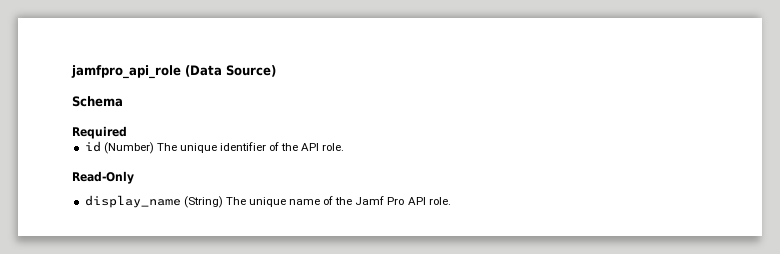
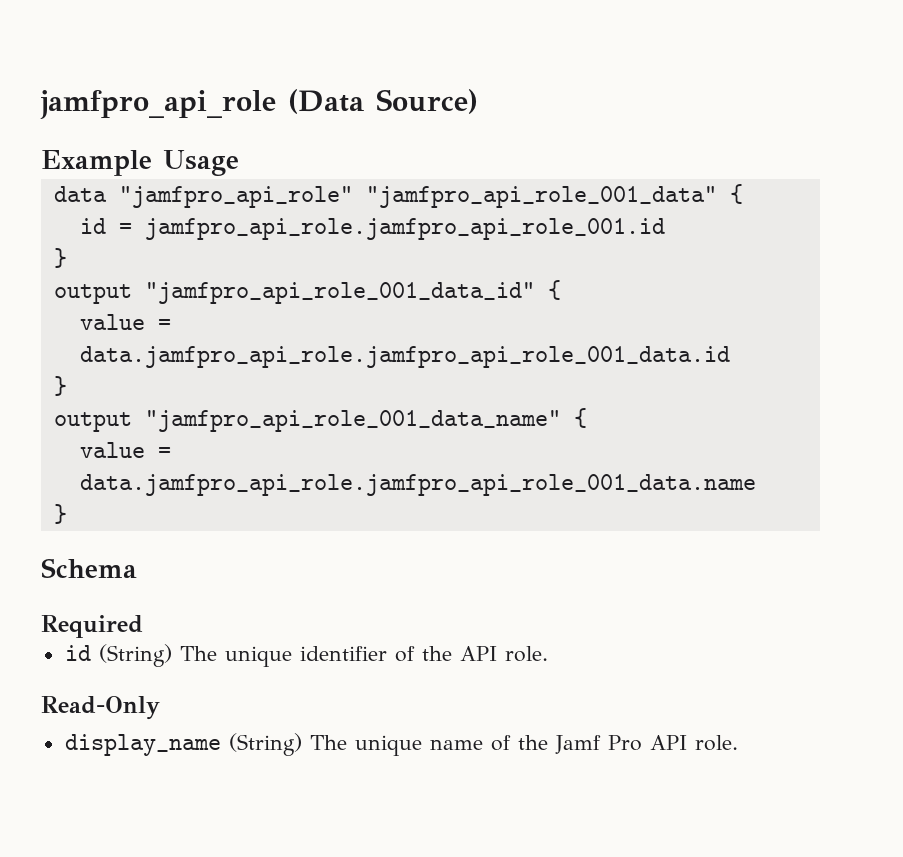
(276, 71) none -> [41,150,239,176] [53,184,743,208] [79,218,665,240] [53,248,67,268] [53,280,561,304] [79,314,171,330] [79,346,730,368] [53,376,67,396] [53,408,587,432] [79,442,171,458] [79,474,756,496] [53,504,67,524] // Example Usage // data "jamfpro_api_role" "jamfpro_api_role_001_data" { // id = jamfpro_api_role.jamfpro_api_role_001.id // } // output "jamfpro_api_role_001_data_id" { // value = data.jamfpro_api_role.jamfpro_api_role_001_data.id // } // output "jamfpro_api_role_001_data_name" { // value = data.jamfpro_api_role.jamfpro_api_role_001_data.name // }
[103,142,154,154] (Number) -> [98,644,172,667] (String)

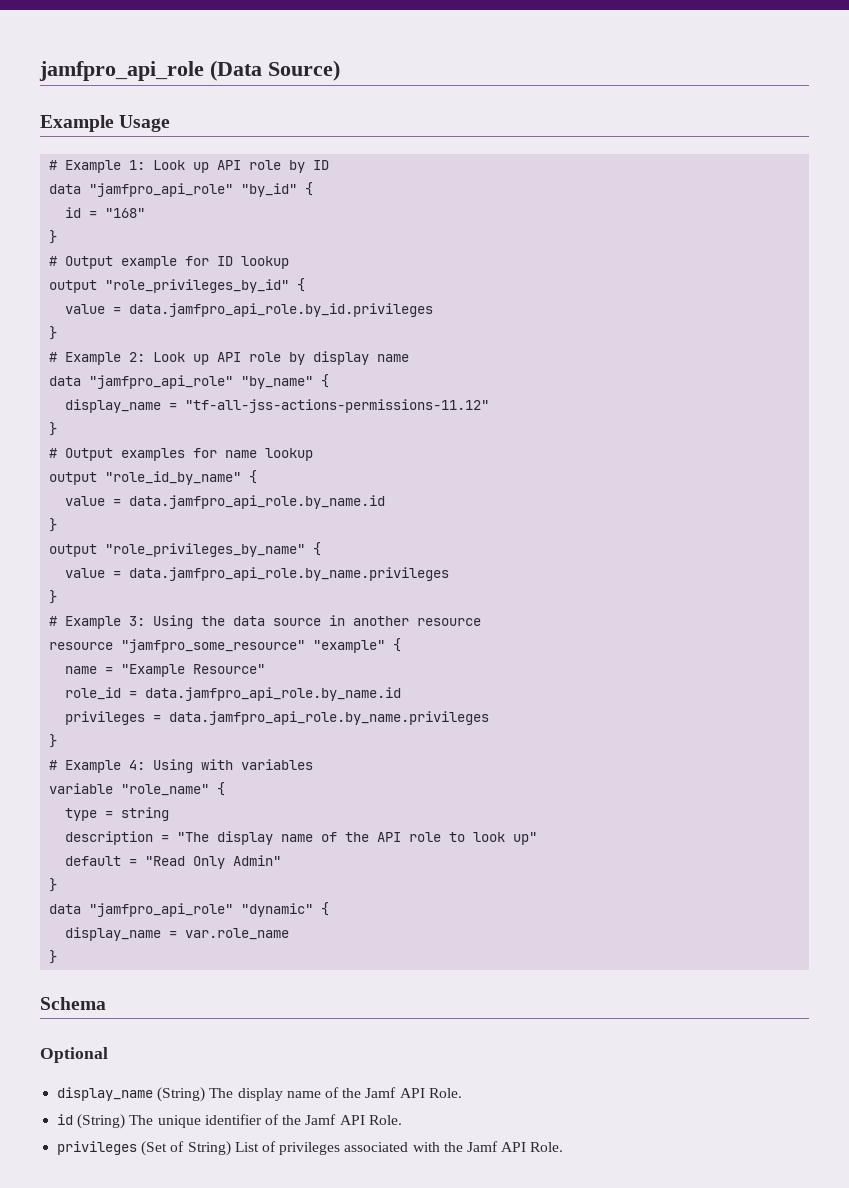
[53,186,717,208] // data "jamfpro_api_role" "jamfpro_api_role_001_data" -> [49,160,330,173] [49,183,298,197] // # Example 1: Look up API role by ID // data "jamfpro_api_role" "by_id"
[144,218,665,240] [53,248,67,268] [53,280,561,304] [79,314,171,330] [79,346,730,368] [53,376,67,396] [53,408,587,432] [79,442,171,458] [79,474,756,496] [53,504,67,524] [41,558,137,578] [41,615,143,638] jamfpro_api_role.jamfpro_api_role_001.id // } // output "jamfpro_api_role_001_data_id" { // value = data.jamfpro_api_role.jamfpro_api_role_001_data.id // } // output "jamfpro_api_role_001_data_name" { // value = data.jamfpro_api_role.jamfpro_api_role_001_data.name // } // Schema // Required -> [105,208,146,218] [49,230,58,244] [49,256,290,269] [49,278,306,293] [65,303,434,317] [49,326,58,340] [49,351,410,365] [49,374,330,389] [65,399,490,413] [49,422,58,436] [49,448,314,461] [49,470,258,485] [65,495,386,509] [49,518,58,532] [49,542,322,557] [65,567,450,581] [49,590,58,604] [49,615,482,629] [49,638,402,653] [65,664,266,677] [65,687,402,701] [65,711,490,725] [49,734,58,748] [49,759,314,773] [49,782,226,796] [65,807,170,821] [65,831,538,845] [65,855,282,869] [49,878,58,892] [49,902,330,917] [65,927,290,941] [49,950,58,964] [40,997,106,1010] [40,1047,108,1063] [57,1087,462,1102] "168" // } // # Output example for ID lookup // output "role_privileges_by_id" { // value = data.jamfpro_api_role.by_id.privileges // } // # Example 2: Look up API role by display name // data "jamfpro_api_role" "by_name" { // display_name = "tf-all-jss-actions-permissions-11.12" // } // # Output examples for name lookup // output "role_id_by_name" { // value = data.jamfpro_api_role.by_name.id // } // output "role_privileges_by_name" { // value = data.jamfpro_api_role.by_name.privileges // } // # Example 3: Using the data source in another resource // resource "jamfpro_some_resource" "example" { // name = "Example Resource" // role_id = data.jamfpro_api_role.by_name.id // privileges = data.jamfpro_api_role.by_name.privileges // } // # Example 4: Using with variables // variable "role_name" { // type = string // description = "The display name of the API role to look up" // default = "Read Only Admin" // } // data "jamfpro_api_role" "dynamic" { // display_name = var.role_name // } // Schema // Optional // display_name (String) The display name of the Jamf API Role.
[459,646,548,662] [41,696,160,720] [64,733,738,756] API role. // Read-Only // display_name (String) The unique name of the Jamf Pro API role. -> [305,1114,402,1125] [57,1141,564,1156] Jamf API Role. // privileges (Set of String) List of privileges associated with the Jamf API Role.

